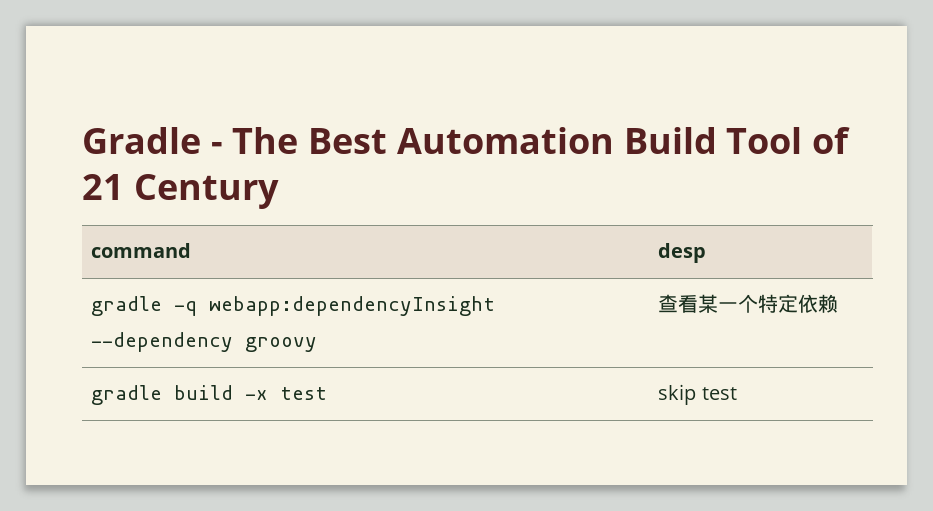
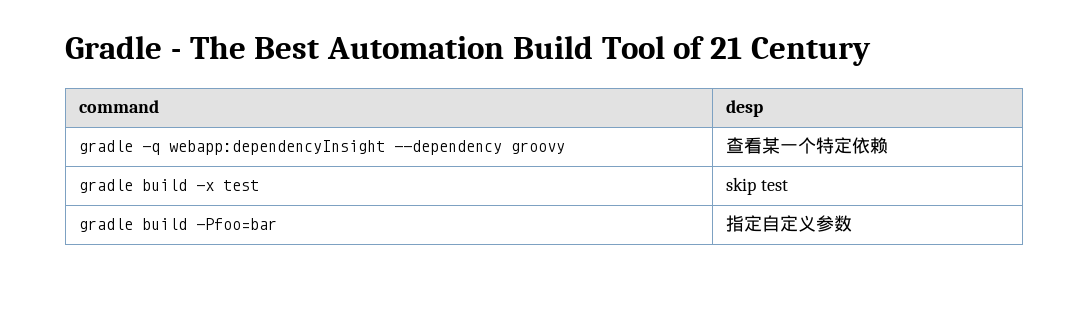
(737, 393) none -> [78,218,277,232] [725,215,852,232] // gradle build -Pfoo=bar | 指定自定义参数

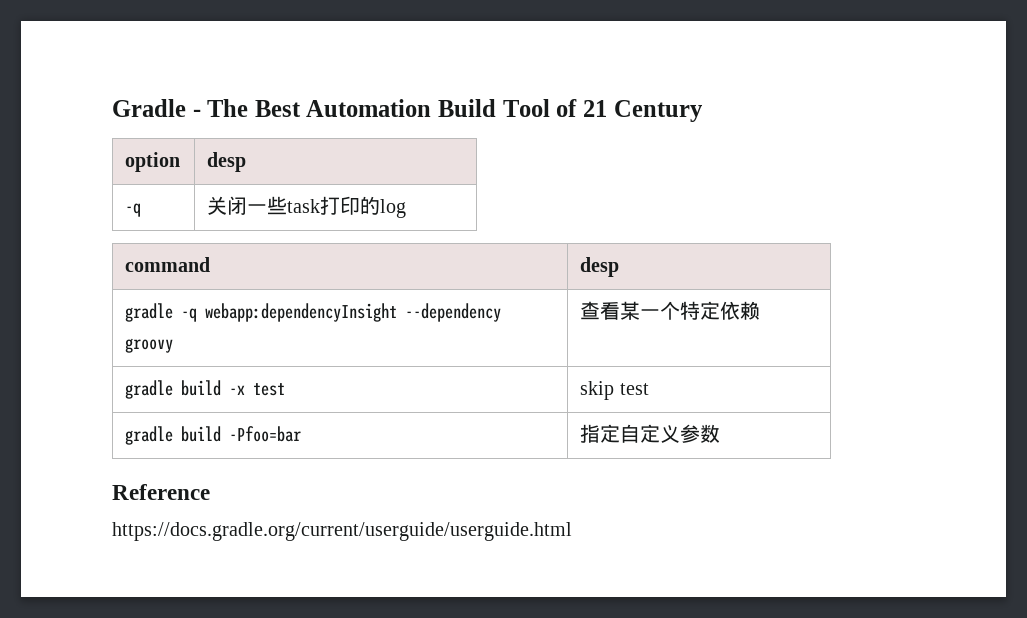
(871, 51) none -> [125,152,181,172] [207,152,247,172] [125,203,142,217] [207,196,407,218] // option | desp // -q | 关闭一些task打印的log
(852, 223) none -> [112,484,210,500] [112,522,572,541] // Reference // https://docs.gradle.org/current/userguide/userguide.html

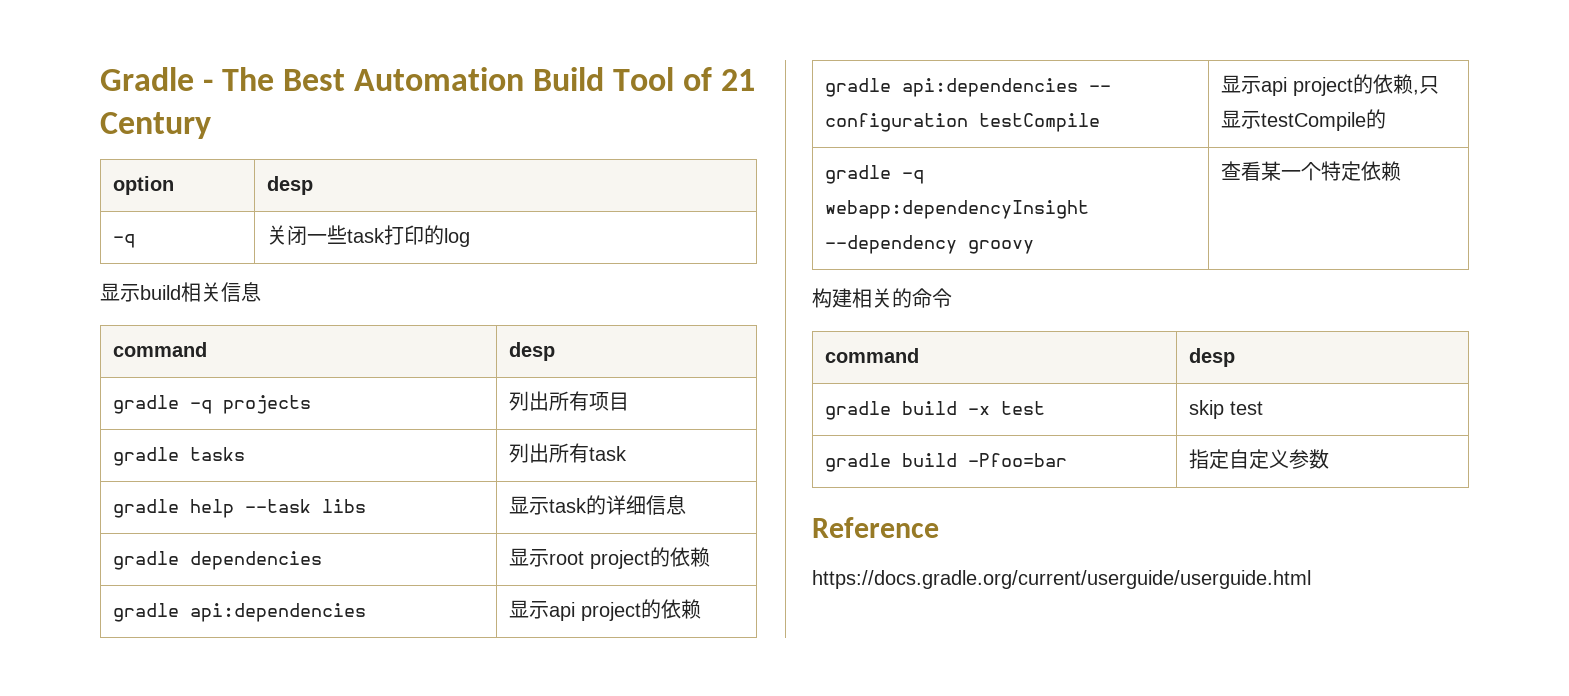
[125,257,211,272] [580,257,620,277] // command | desp -> [100,282,261,302] [113,342,208,357] [509,342,556,361] [113,395,312,414] [509,391,630,411] [113,447,246,466] [509,443,628,463] [113,499,367,518] [509,495,687,515] [113,551,323,570] [509,547,711,569] [113,603,367,622] [509,599,702,621] [825,78,1112,97] [825,113,1101,132] [1221,74,1440,96] [1221,109,1387,131] // 显示build相关信息 // command | desp // gradle -q projects | 列出所有项目 // gradle tasks | 列出所有task // gradle help --task libs | 显示task的详细信息 // gradle dependencies | 显示root project的依赖 // gradle api:dependencies | 显示api project的依赖 // gradle api:dependencies -- configuration testCompile | 显示api project的依赖,只显示testCompile的
(761, 310) none -> [812,288,952,308] [825,348,920,363] [1189,348,1236,367] // 构建相关的命令 // command | desp

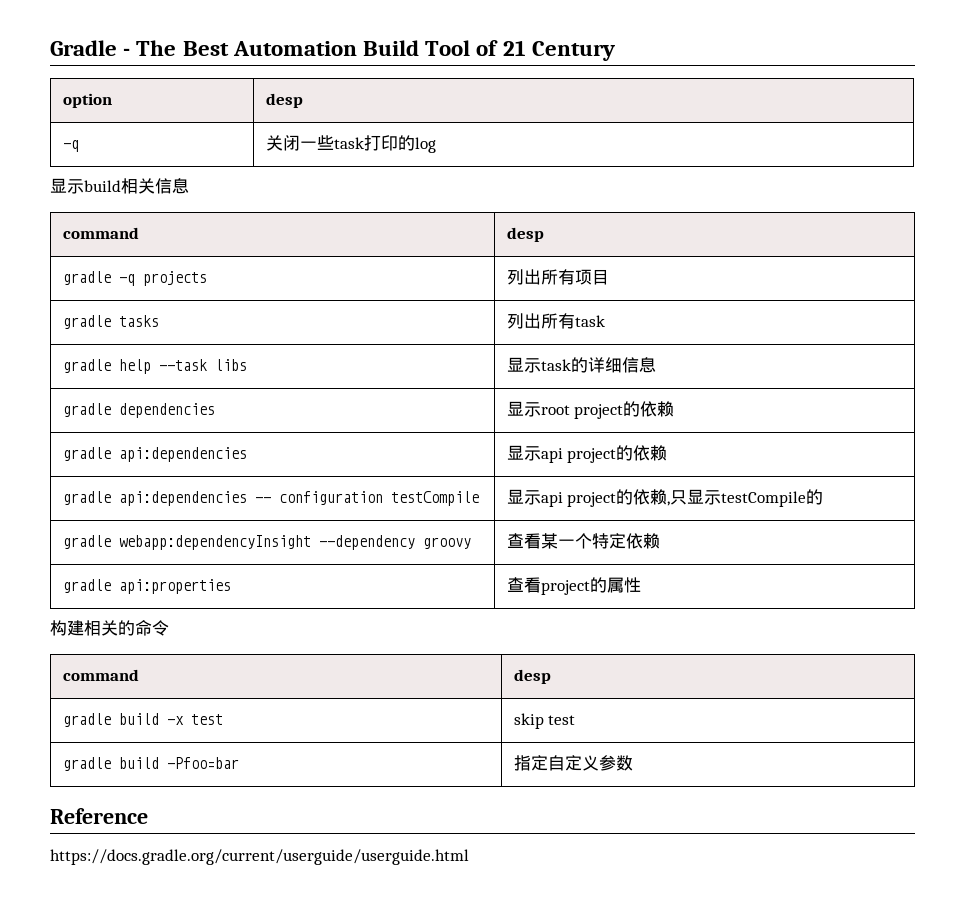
[902,170,925,184] -q -> (111, 542) none
(1402, 171) none -> [62,579,231,594] [506,577,641,595] // gradle api:properties | 查看project的属性

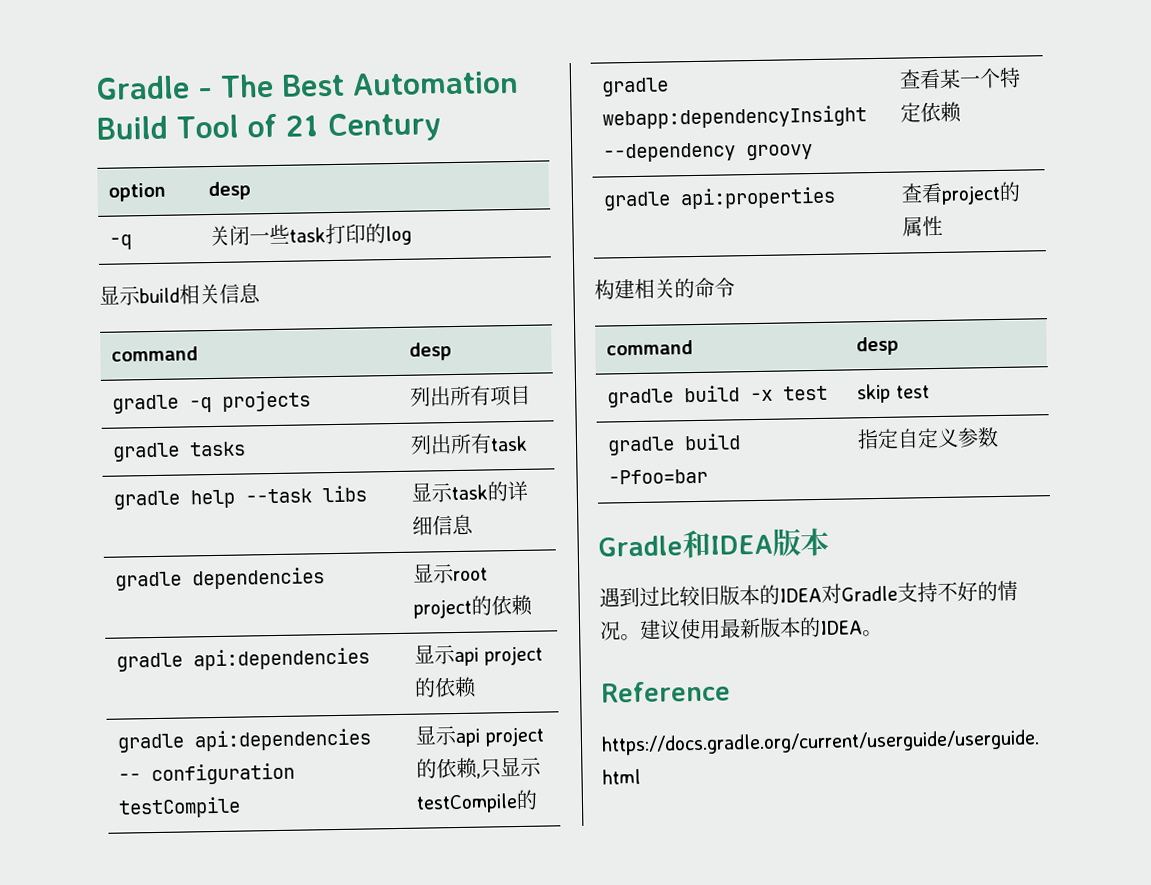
(633, 763) none -> [598,527,829,559] [599,580,1018,608] [599,616,883,641] // Gradle和IDEA版本 // 遇到过比较旧版本的IDEA对Gradle支持不好的情况。建议使用最新版本的IDEA。

